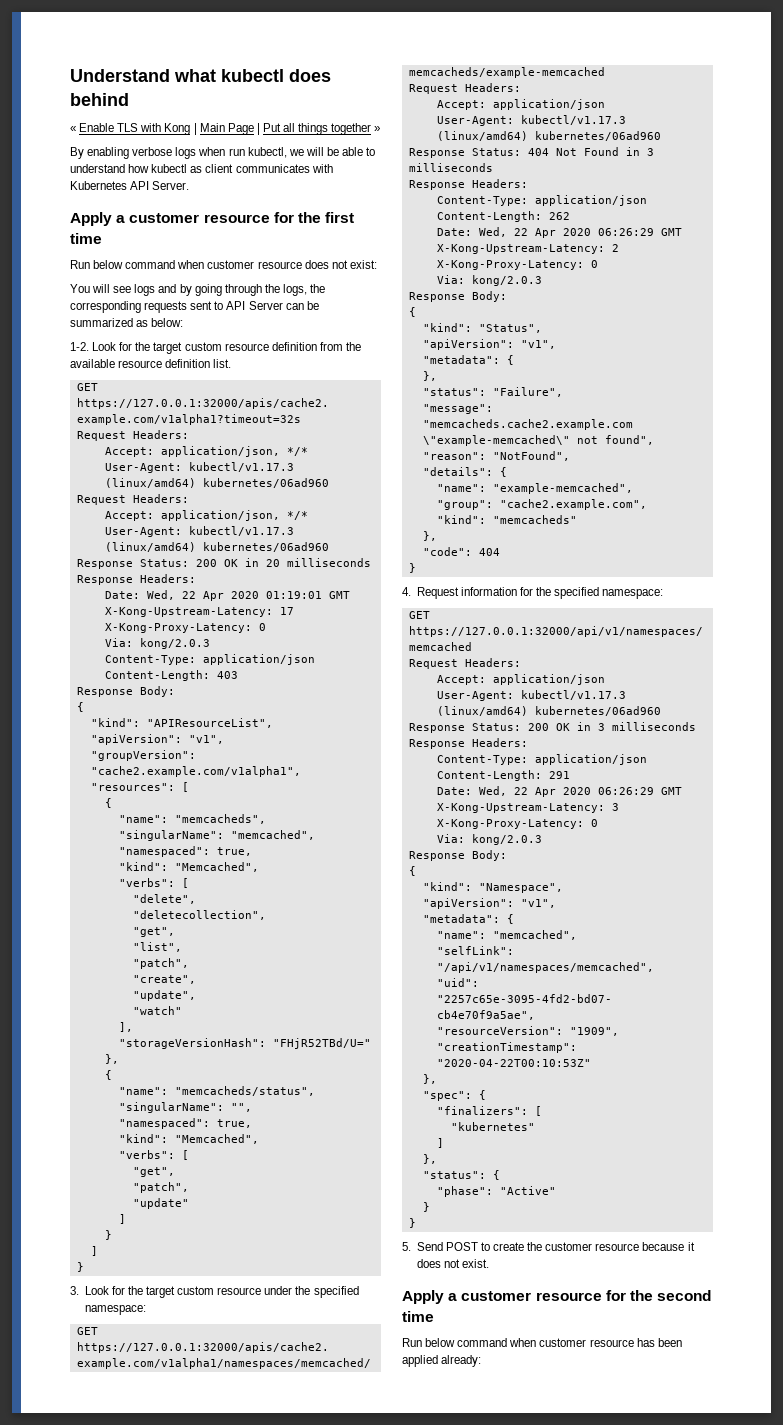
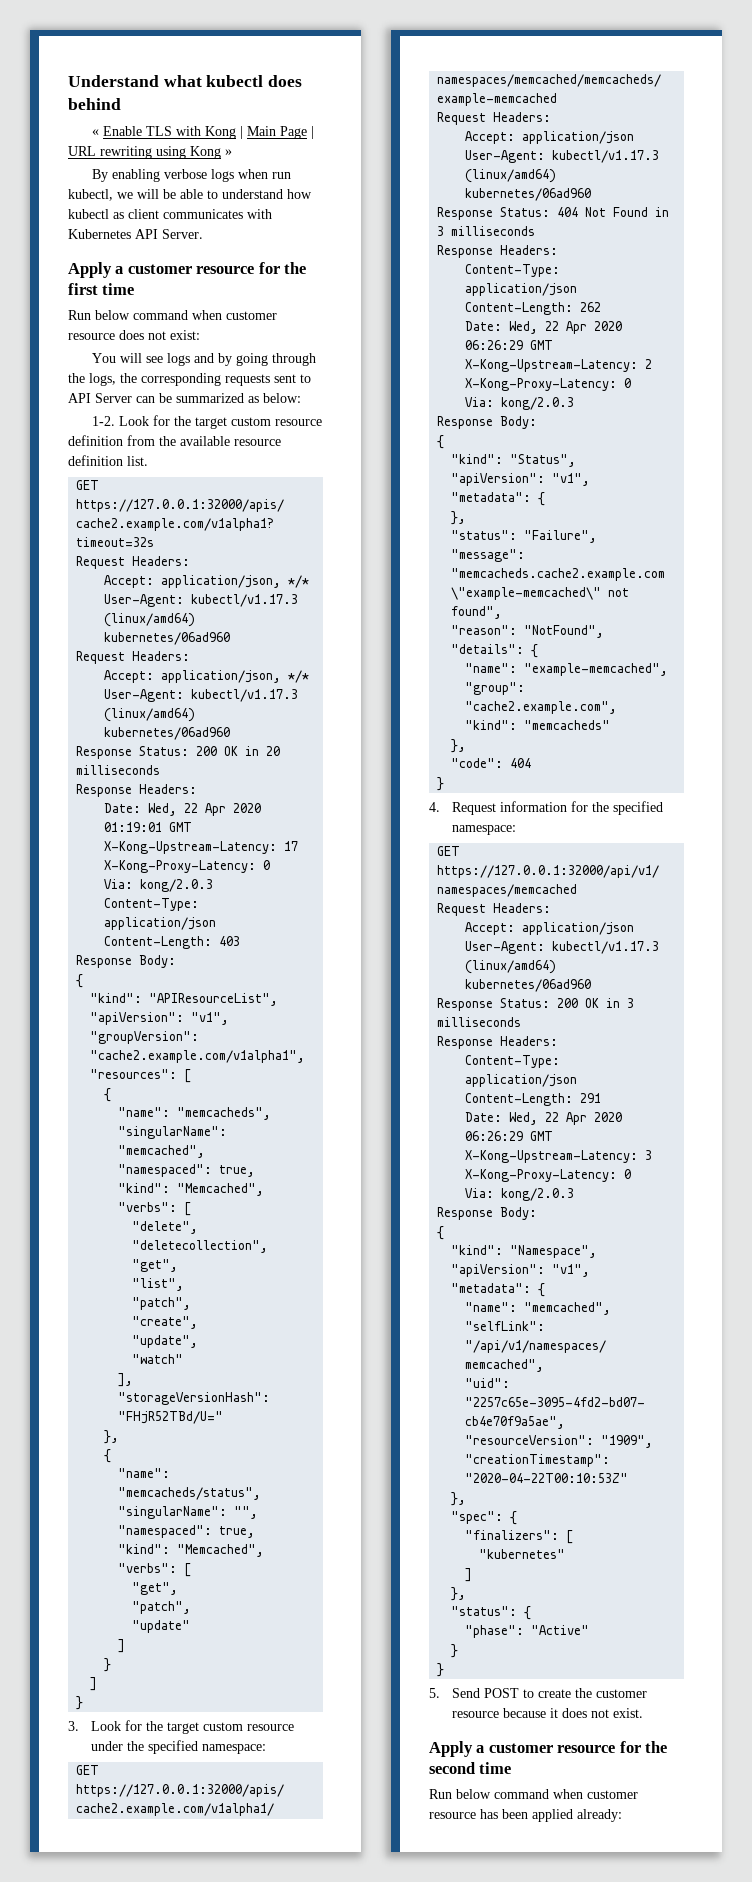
[262,123,372,135] Put all things together -> [68,146,221,159] URL rewriting using Kong

